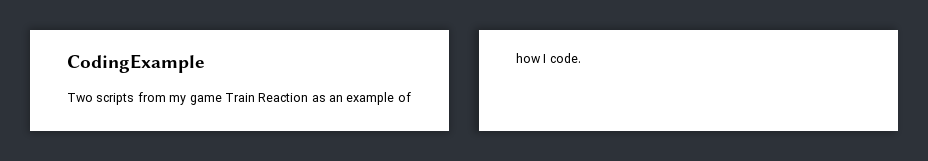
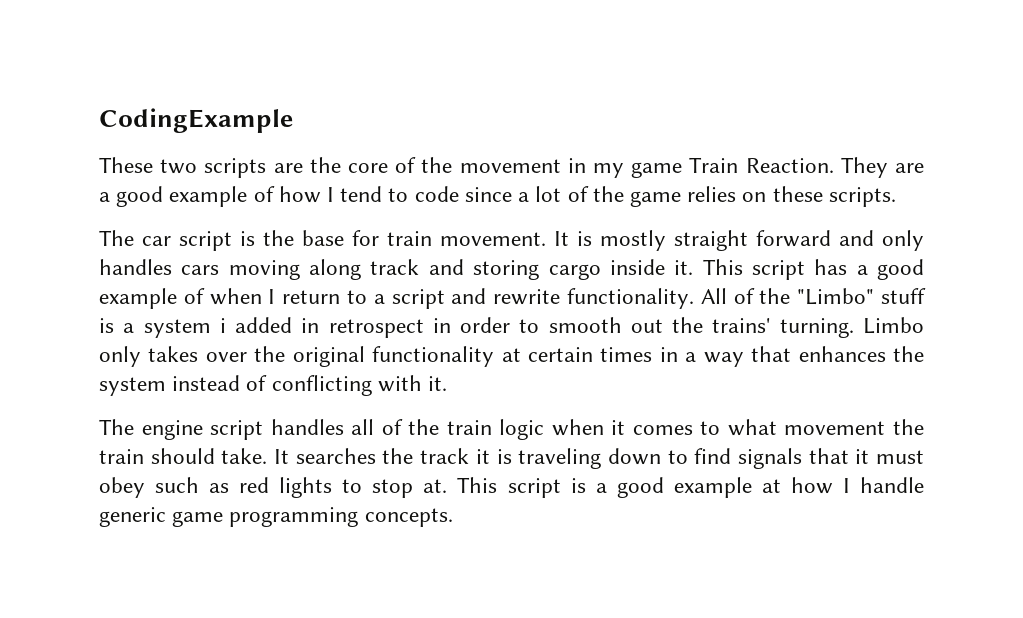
[67,92,411,105] [516,53,581,63] Two scripts from my game Train Reaction as an example of how I code. -> [99,157,925,178] [99,186,896,207] [99,230,924,251] [99,259,924,280] [99,288,926,309] [99,317,924,338] [99,346,925,367] [99,375,448,396] [99,419,924,440] [99,448,924,469] [99,477,924,498] [99,507,453,527] These two scripts are the core of the movement in my game Train Reaction. They are a good example of how I tend to code since a lot of the game relies on these scripts. // The car script is the base for train movement. It is mostly straight forward and only handles cars moving along track and storing cargo inside it. This script has a good example of when I return to a script and rewrite functionality. All of the "Limbo" stuff is a system i added in retrospect in order to smooth out the trains' turning. Limbo only takes over the original functionality at certain times in a way that enhances the system instead of conflicting with it. // The engine script handles all of the train logic when it comes to what movement the train should take. It searches the track it is traveling down to find signals that it must obey such as red lights to stop at. This script is a good example at how I handle generic game programming concepts.

